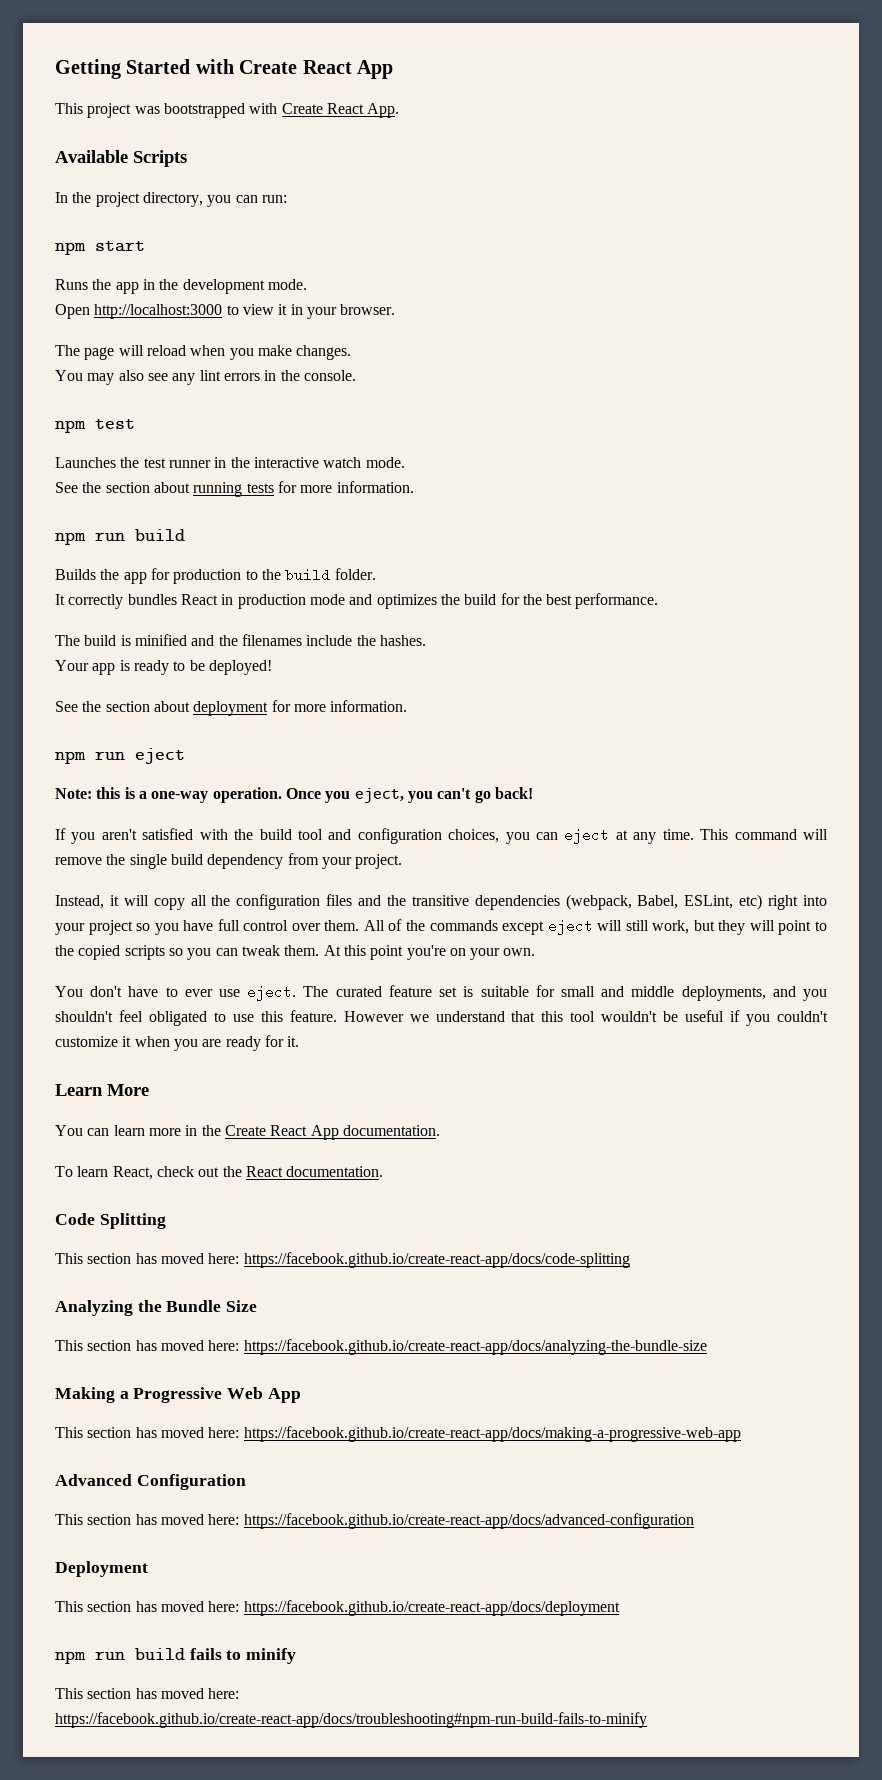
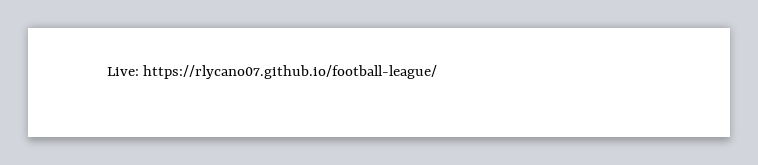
[55,59,393,79] [55,103,400,118] [55,150,187,167] [55,192,287,207] [55,241,145,255] [55,279,307,294] [55,304,396,319] [55,345,352,360] [55,370,356,385] [55,419,135,433] [55,457,405,468] [55,481,414,497] [55,529,185,545] [55,568,376,584] [55,593,659,609] [55,634,426,646] [55,660,272,675] [55,700,408,716] [55,748,185,764] [55,787,533,803] [55,828,829,844] [55,853,403,869] [55,894,827,910] [55,919,827,935] [55,945,536,960] [55,985,828,1001] [55,1010,829,1026] [55,1035,300,1051] [55,1084,149,1096] [55,1125,440,1140] [55,1166,384,1180] [55,1213,166,1229] [55,1252,630,1268] [55,1300,258,1316] [55,1339,707,1355] [55,1387,301,1403] [55,1426,741,1442] [55,1474,246,1490] [55,1513,694,1529] [55,1561,148,1577] [55,1600,620,1616] [55,1648,297,1664] [55,1688,240,1699] [55,1712,647,1728] Getting Started with Create React App // This project was bootstrapped with Create React App. // Available Scripts // In the project directory, you can run: // npm start // Runs the app in the development mode. // Open http://localhost:3000 to view it in your browser. // The page will reload when you make changes. // You may also see any lint errors in the console. // npm test // Launches the test runner in the interactive watch mode. // See the section about running tests for more information. // npm run build // Builds the app for production to the build folder. // It correctly bundles React in production mode and optimizes the build for the best performance. // The build is minified and the filenames include the hashes. // Your app is ready to be deployed! // See the section about deployment for more information. // npm run eject // Note: this is a one-way operation. Once you eject, you can't go back! // If you aren't satisfied with the build tool and configuration choices, you can eject at any time. This command will remove the single build dependency from your project. // Instead, it will copy all the configuration files and the transitive dependencies (webpack, Babel, ESLint, etc) right into your project so you have full control over them. All of the commands except eject will still work, but they will point to the copied scripts so you can tweak them. At this point you're on your own. // You don't have to ever use eject. The curated feature set is suitable for small and middle deployments, and you shouldn't feel obligated to use this feature. However we understand that this tool wouldn't be useful if you couldn't customize it when you are ready for it. // Learn More // You can learn more in the Create React App documentation. // To learn React, check out the React documentation. // Code Splitting // This section has moved here: https://facebook.github.io/create-react-app/docs/code-splitting // Analyzing the Bundle Size // This section has moved here: https://facebook.github.io/create-react-app/docs/analyzing-the-bundle-size // Making a Progressive Web App // This section has moved here: https://facebook.github.io/create-react-app/docs/making-a-progressive-web-app // Advanced Configuration // This section has moved here: https://facebook.github.io/create-react-app/docs/advanced-configuration // Deployment // This section has moved here: https://facebook.github.io/create-react-app/docs/deployment // npm run build fails to minify // This section has moved here: https://facebook.github.io/create-react-app/docs/troubleshooting#npm-run-build-fails-to-minify -> [107,65,438,79] Live: https://rlycano07.github.io/football-league/

